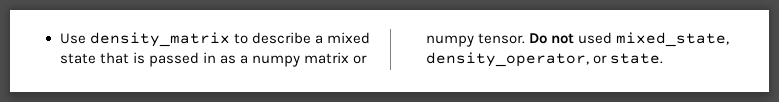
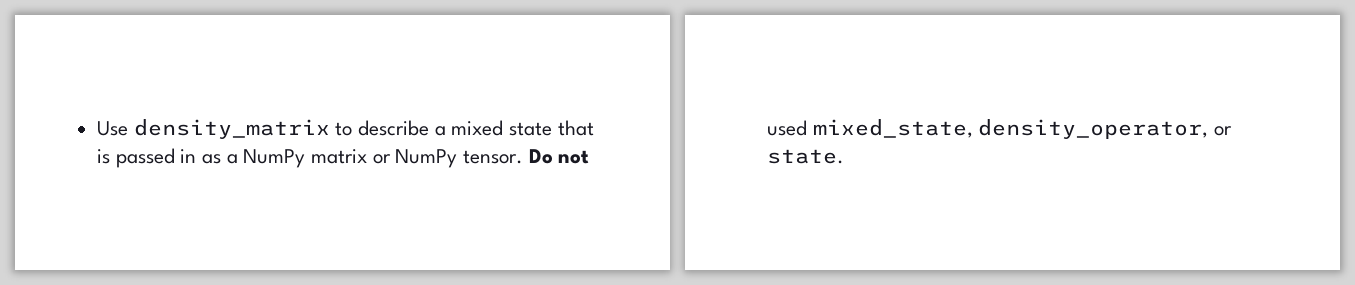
[251,55,300,67] numpy -> [243,149,306,168] NumPy
[425,35,474,47] numpy -> [395,149,458,168] NumPy

